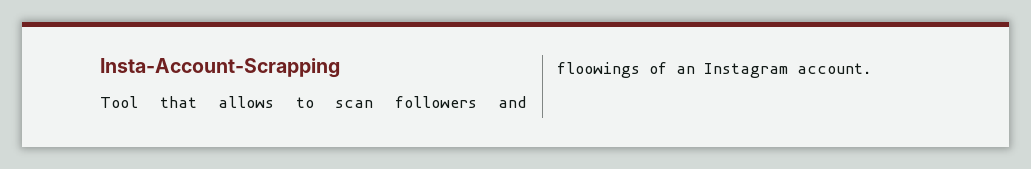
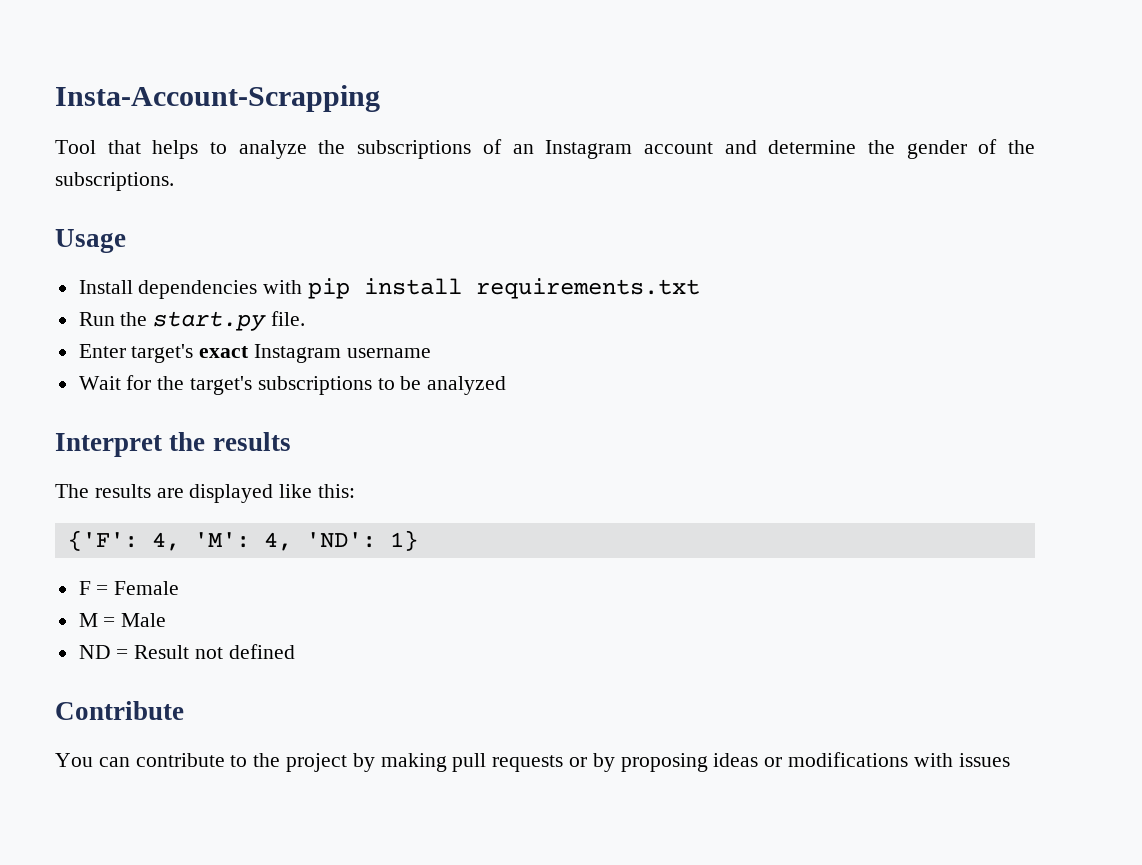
[218,96,526,108] [557,62,872,78] allows to scan followers and floowings of an Instagram account. -> [152,139,1035,159] [55,172,174,191] [55,229,126,253] [78,278,701,299] [78,311,306,331] [78,344,431,363] [78,375,507,395] [55,432,291,457] [55,484,356,503] [67,530,418,551] [78,581,180,595] [78,613,167,627] [78,644,295,659] [55,701,184,720] [55,752,1010,772] helps to analyze the subscriptions of an Instagram account and determine the gender of the subscriptions. // Usage // Install dependencies with pip install requirements.txt // Run the start.py file. // Enter target's exact Instagram username // Wait for the target's subscriptions to be analyzed // Interpret the results // The results are displayed like this: // {'F': 4, 'M': 4, 'ND': 1} // F = Female // M = Male // ND = Result not defined // Contribute // You can contribute to the project by making pull requests or by proposing ideas or modifications with issues

